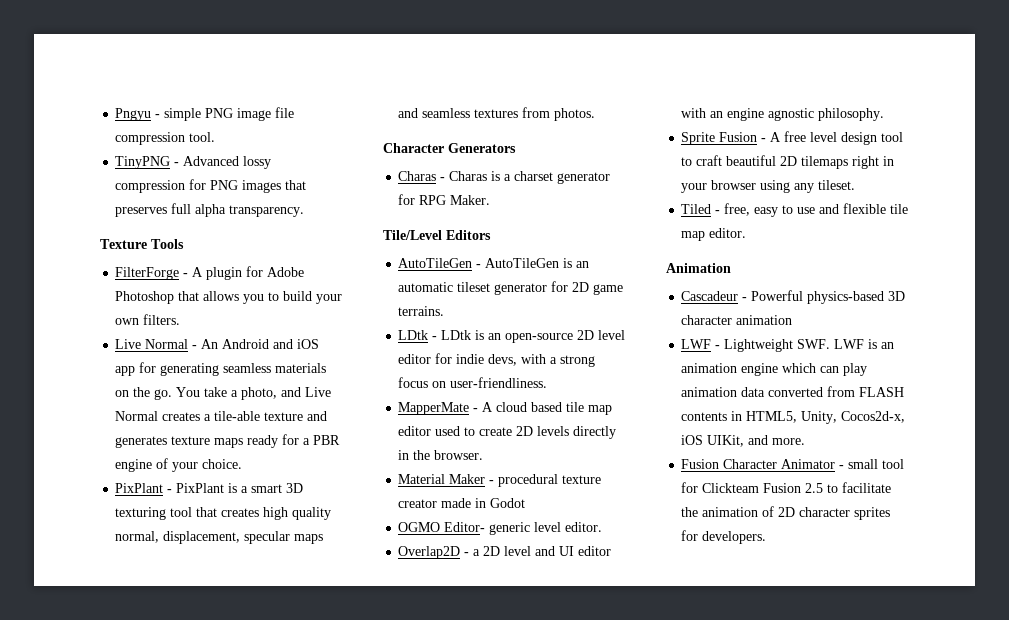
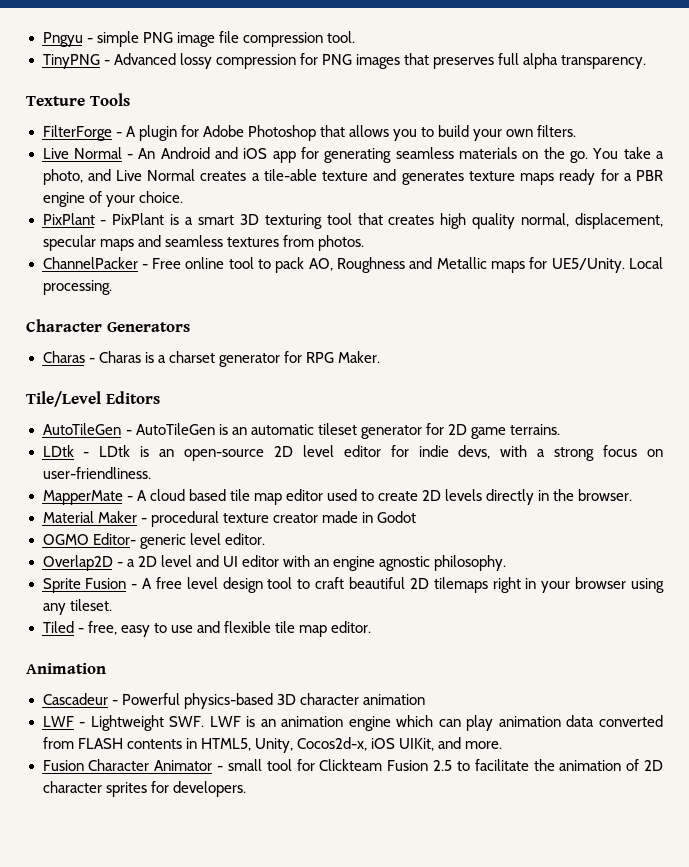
(596, 114) none -> [42,257,663,273] [42,280,112,295] // ChannelPacker - Free online tool to pack AO, Roughness and Metallic maps for UE5/Unity. Local processing.

